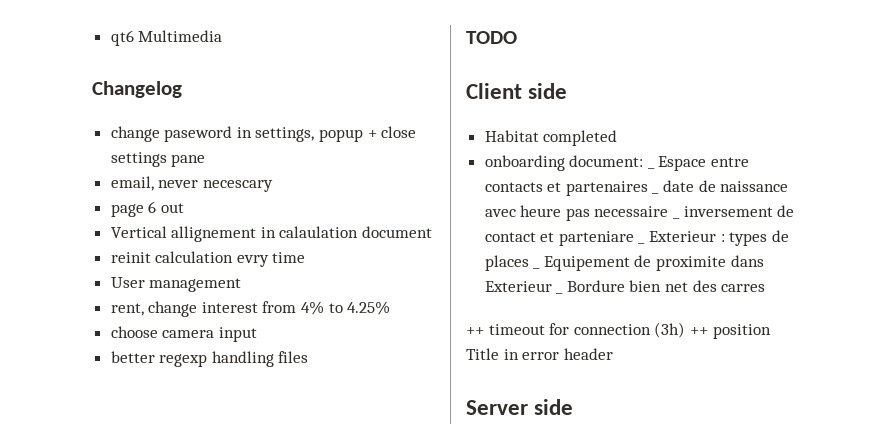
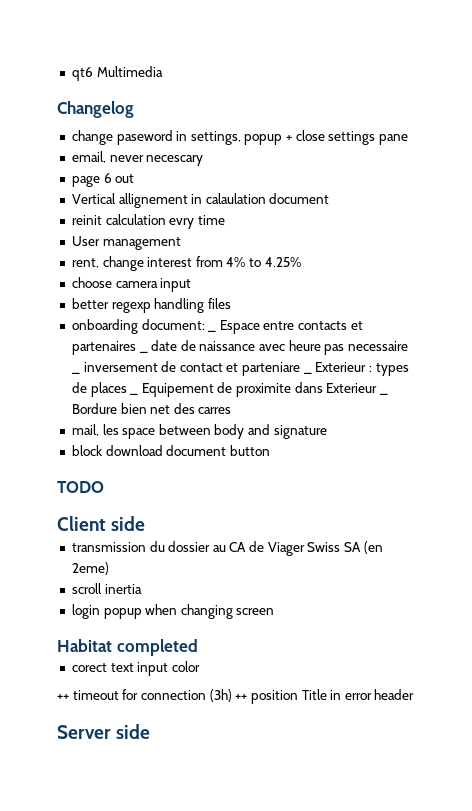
[466,31,517,44] [466,83,568,99] [484,130,618,146] // TODO // Client side // Habitat completed -> (231, 303) none
(766, 288) none -> [71,424,327,439] [71,445,270,456] [57,481,104,493] [57,516,146,531] [71,541,383,556] [71,562,109,575] [71,583,142,594] [71,604,275,619] [57,639,198,656] [71,661,200,676] // mail, les space between body and signature // block download document button // TODO // Client side // transmission du dossier au CA de Viager Swiss SA (en 2eme) // scroll inertia // login popup when changing screen // Habitat completed // corect text input color

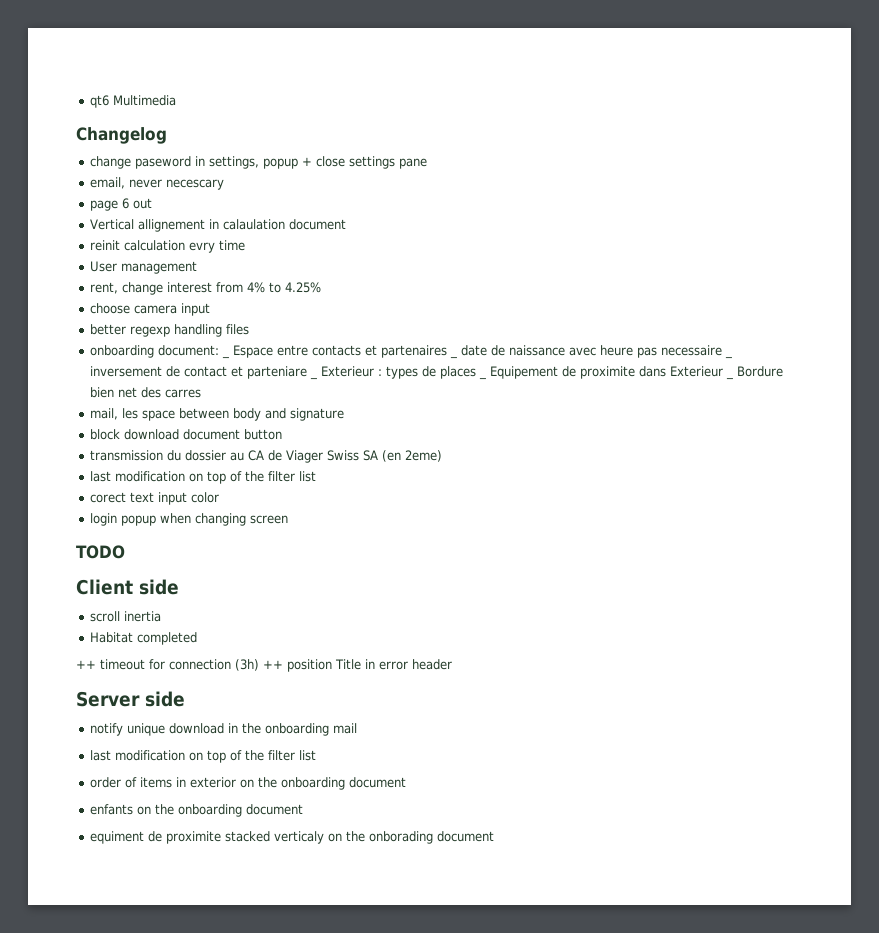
[57,481,104,493] [57,516,146,531] // TODO // Client side -> (283, 434) none
[71,583,142,594] scroll inertia -> [90,471,317,484] [90,492,220,505] last modification on top of the filter list // corect text input color
[57,639,198,656] [71,661,200,676] Habitat completed // corect text input color -> [76,545,125,559] [76,579,179,595] [90,611,162,622] [90,632,198,645] TODO // Client side // scroll inertia // Habitat completed
(151, 731) none -> [90,723,358,736] [90,750,317,763] [90,777,407,790] [90,804,304,817] [90,831,495,844] // notify unique download in the onboarding mail // last modification on top of the filter list // order of items in exterior on the onboarding document // enfants on the onboarding document // equiment de proximite stacked verticaly on the onborading document

